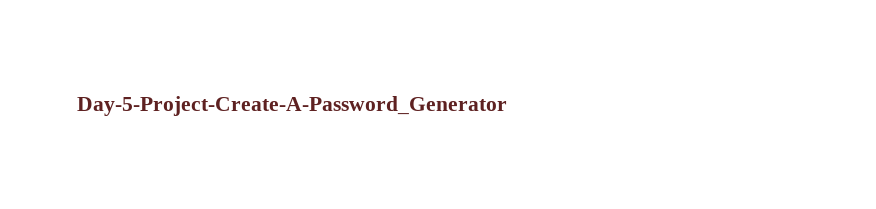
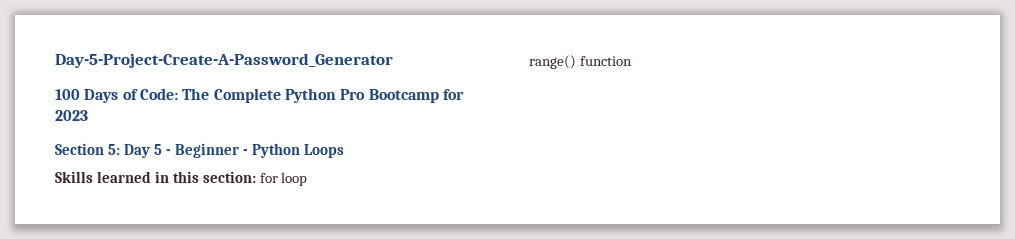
(507, 106) none -> [55,88,464,103] [55,110,88,121] [55,143,345,158] [55,171,308,186] [529,55,632,69] // 100 Days of Code: The Complete Python Pro Bootcamp for 2023 // Section 5: Day 5 - Beginner - Python Loops // Skills learned in this section: for loop // range() function

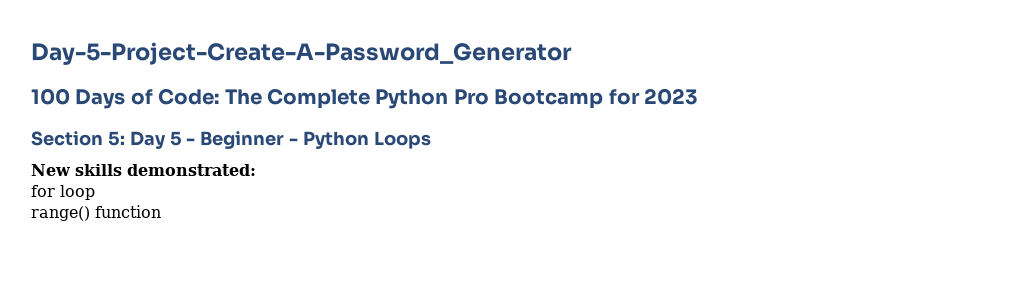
[55,171,256,183] Skills learned in this section: -> [31,164,256,176] New skills demonstrated: //

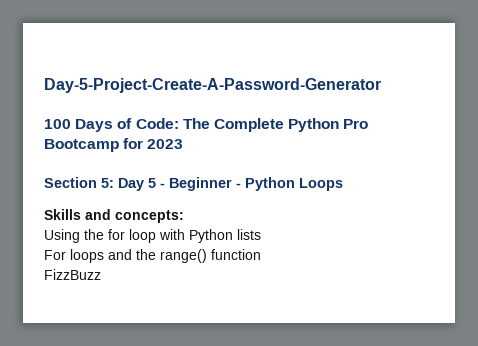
[31,42,572,65] Day-5-Project-Create-A-Password_Generator -> [44,78,381,93] Day-5-Project-Create-A-Password-Generator
[31,164,256,176] [31,185,95,200] New skills demonstrated: // for loop // -> [44,209,184,223] [44,229,261,243] [44,249,156,263] Skills and concepts: // Using the for loop with Python lists // For loops and the
(161, 211) none -> [44,269,101,280] // FizzBuzz

